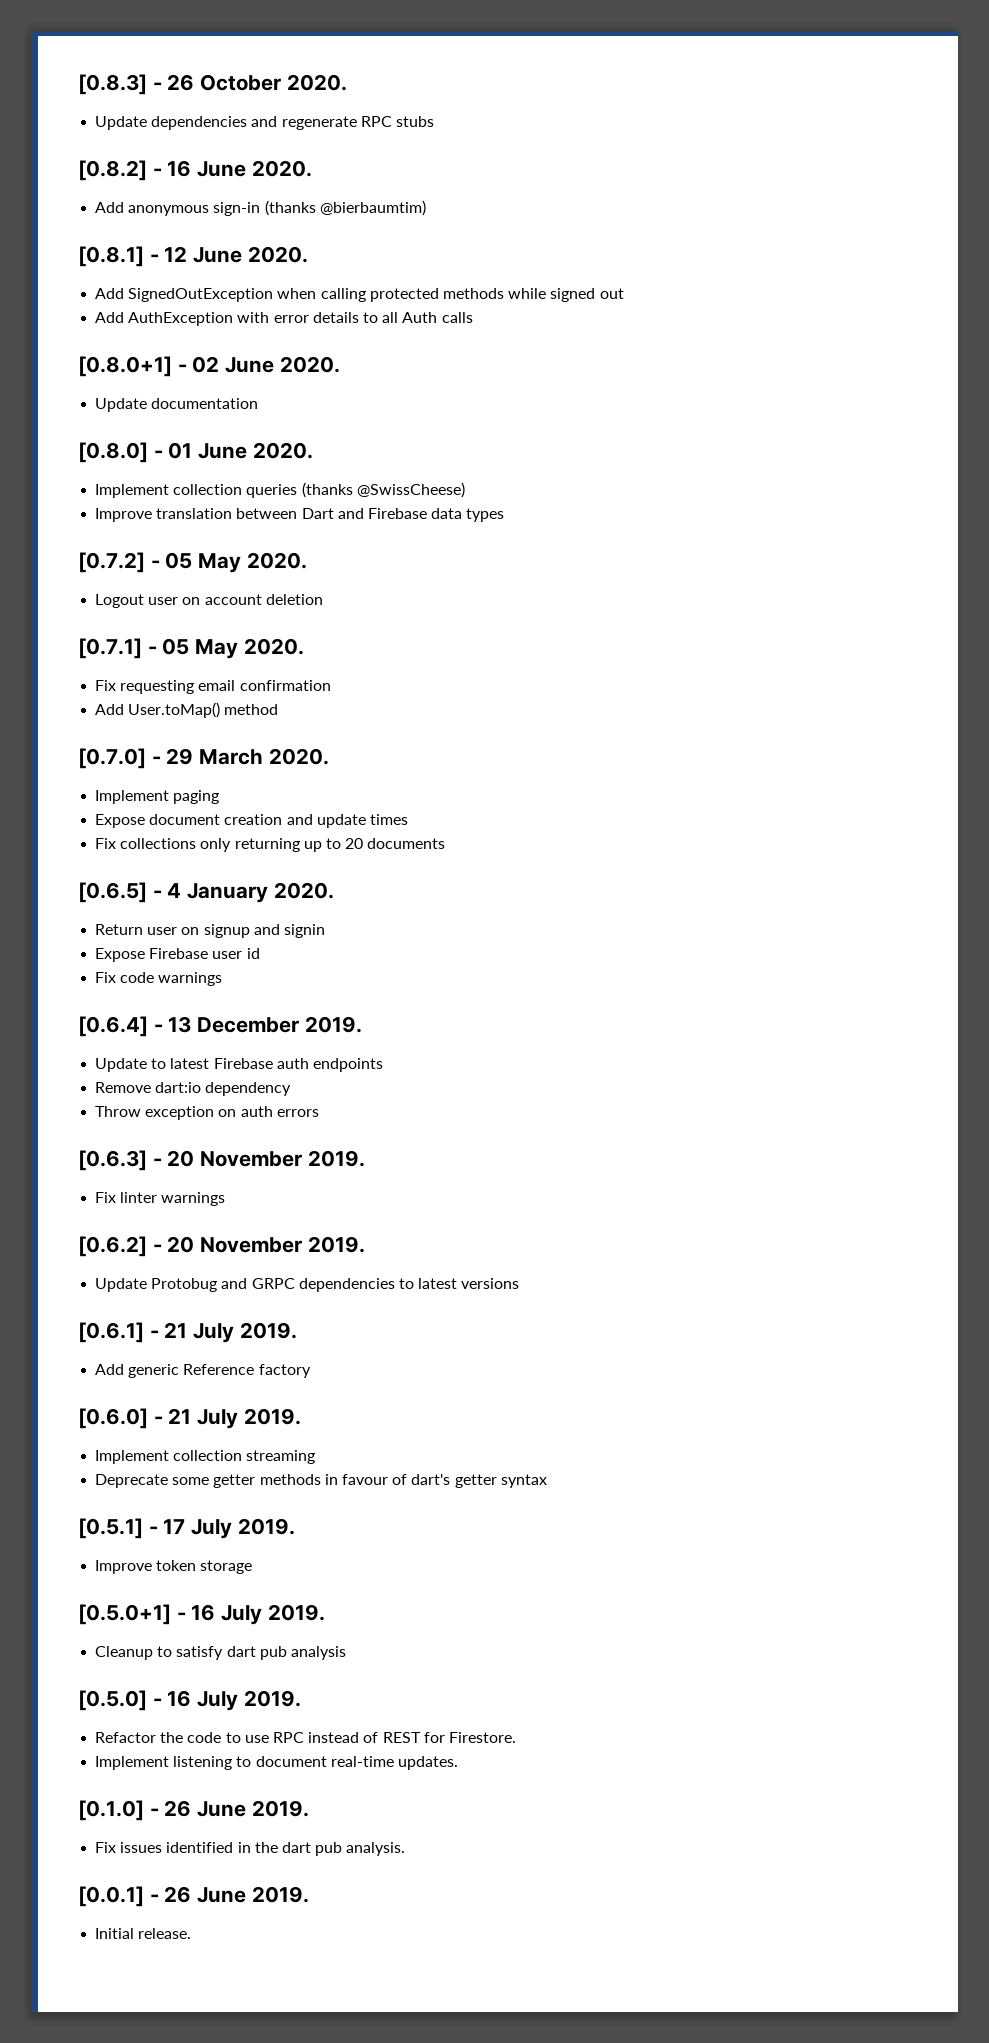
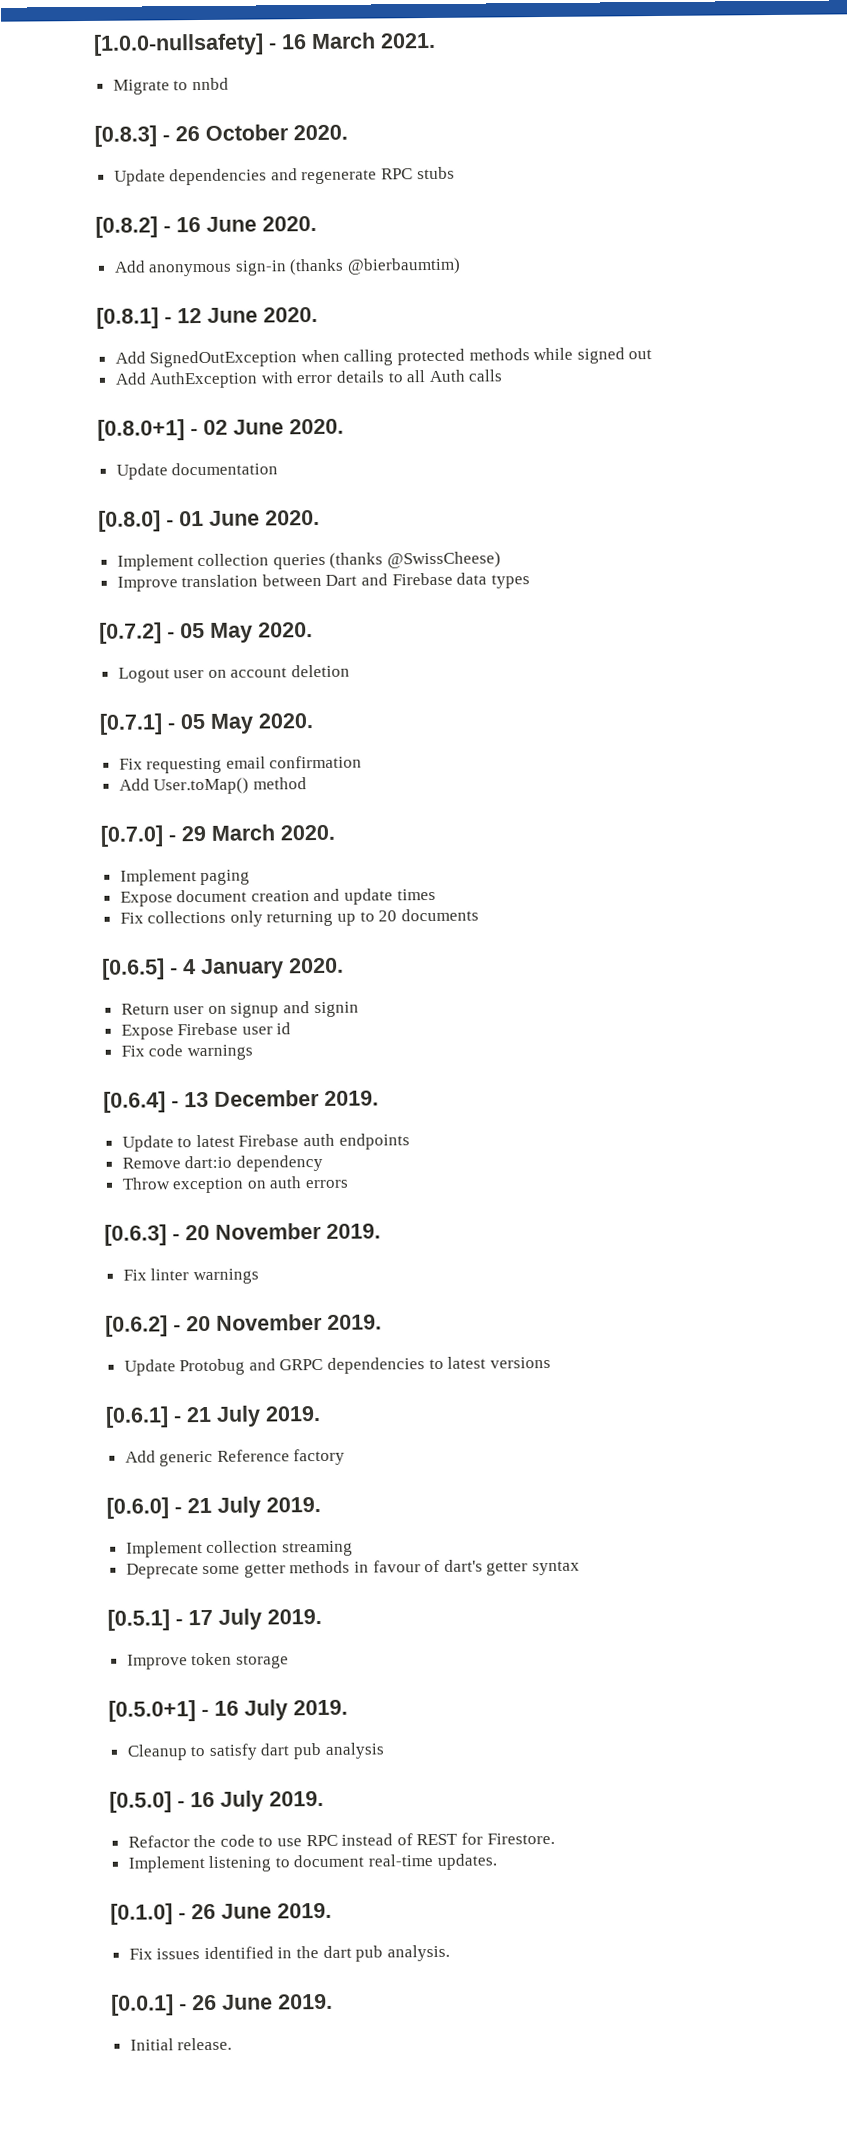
(78, 84) none -> [93,32,436,56] [112,77,229,95] [1.0.0-nullsafety] - 16 March 2021. // Migrate to nnbd //

